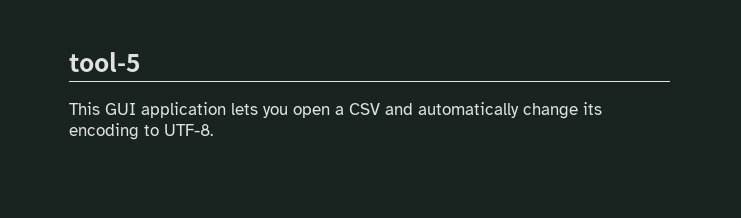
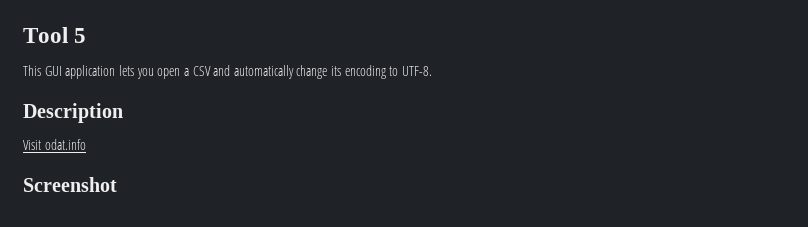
[69,52,140,72] tool-5 -> [23,27,87,43] Tool 5
(213, 130) none -> [23,103,123,123] [23,139,86,150] [23,177,117,192] // Description // Visit odat.info // Screenshot

